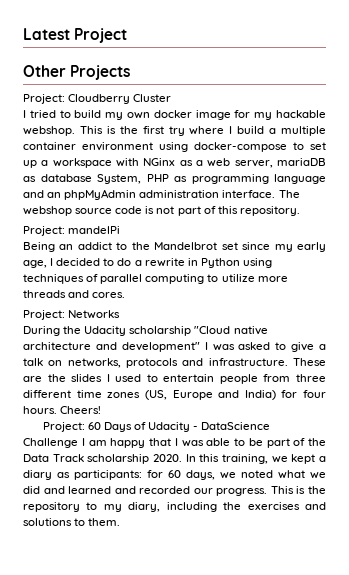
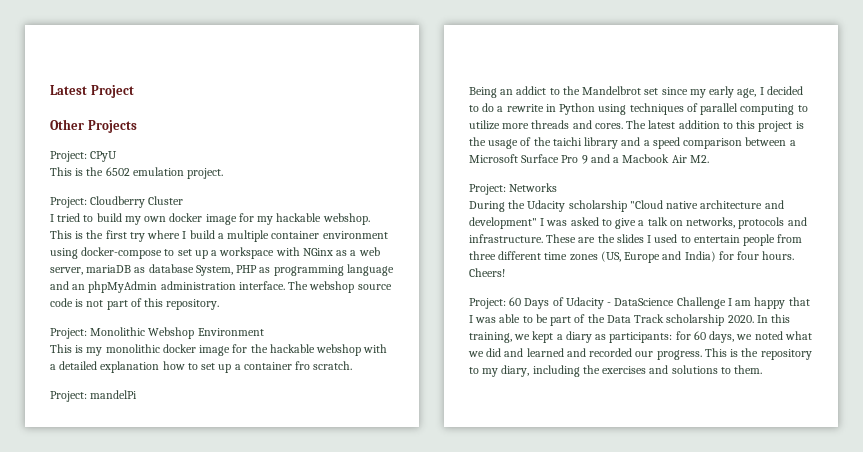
(131, 72) none -> [50,151,118,162] [50,167,224,179] // Project: CPyU // This is the 6502 emulation project.
(300, 211) none -> [50,327,264,339] [50,344,388,356] [50,361,353,373] // Project: Monolithic Webshop Environment // This is my monolithic docker image for the hackable webshop with a detailed explanation how to set up a container fro scratch.
(126, 295) none -> [626,120,804,132] [469,137,796,149] [469,154,709,164] The latest addition to this project is the usage of the taichi library and a speed comparison between a Microsoft Surface Pro 9 and a Macbook Air M2.

